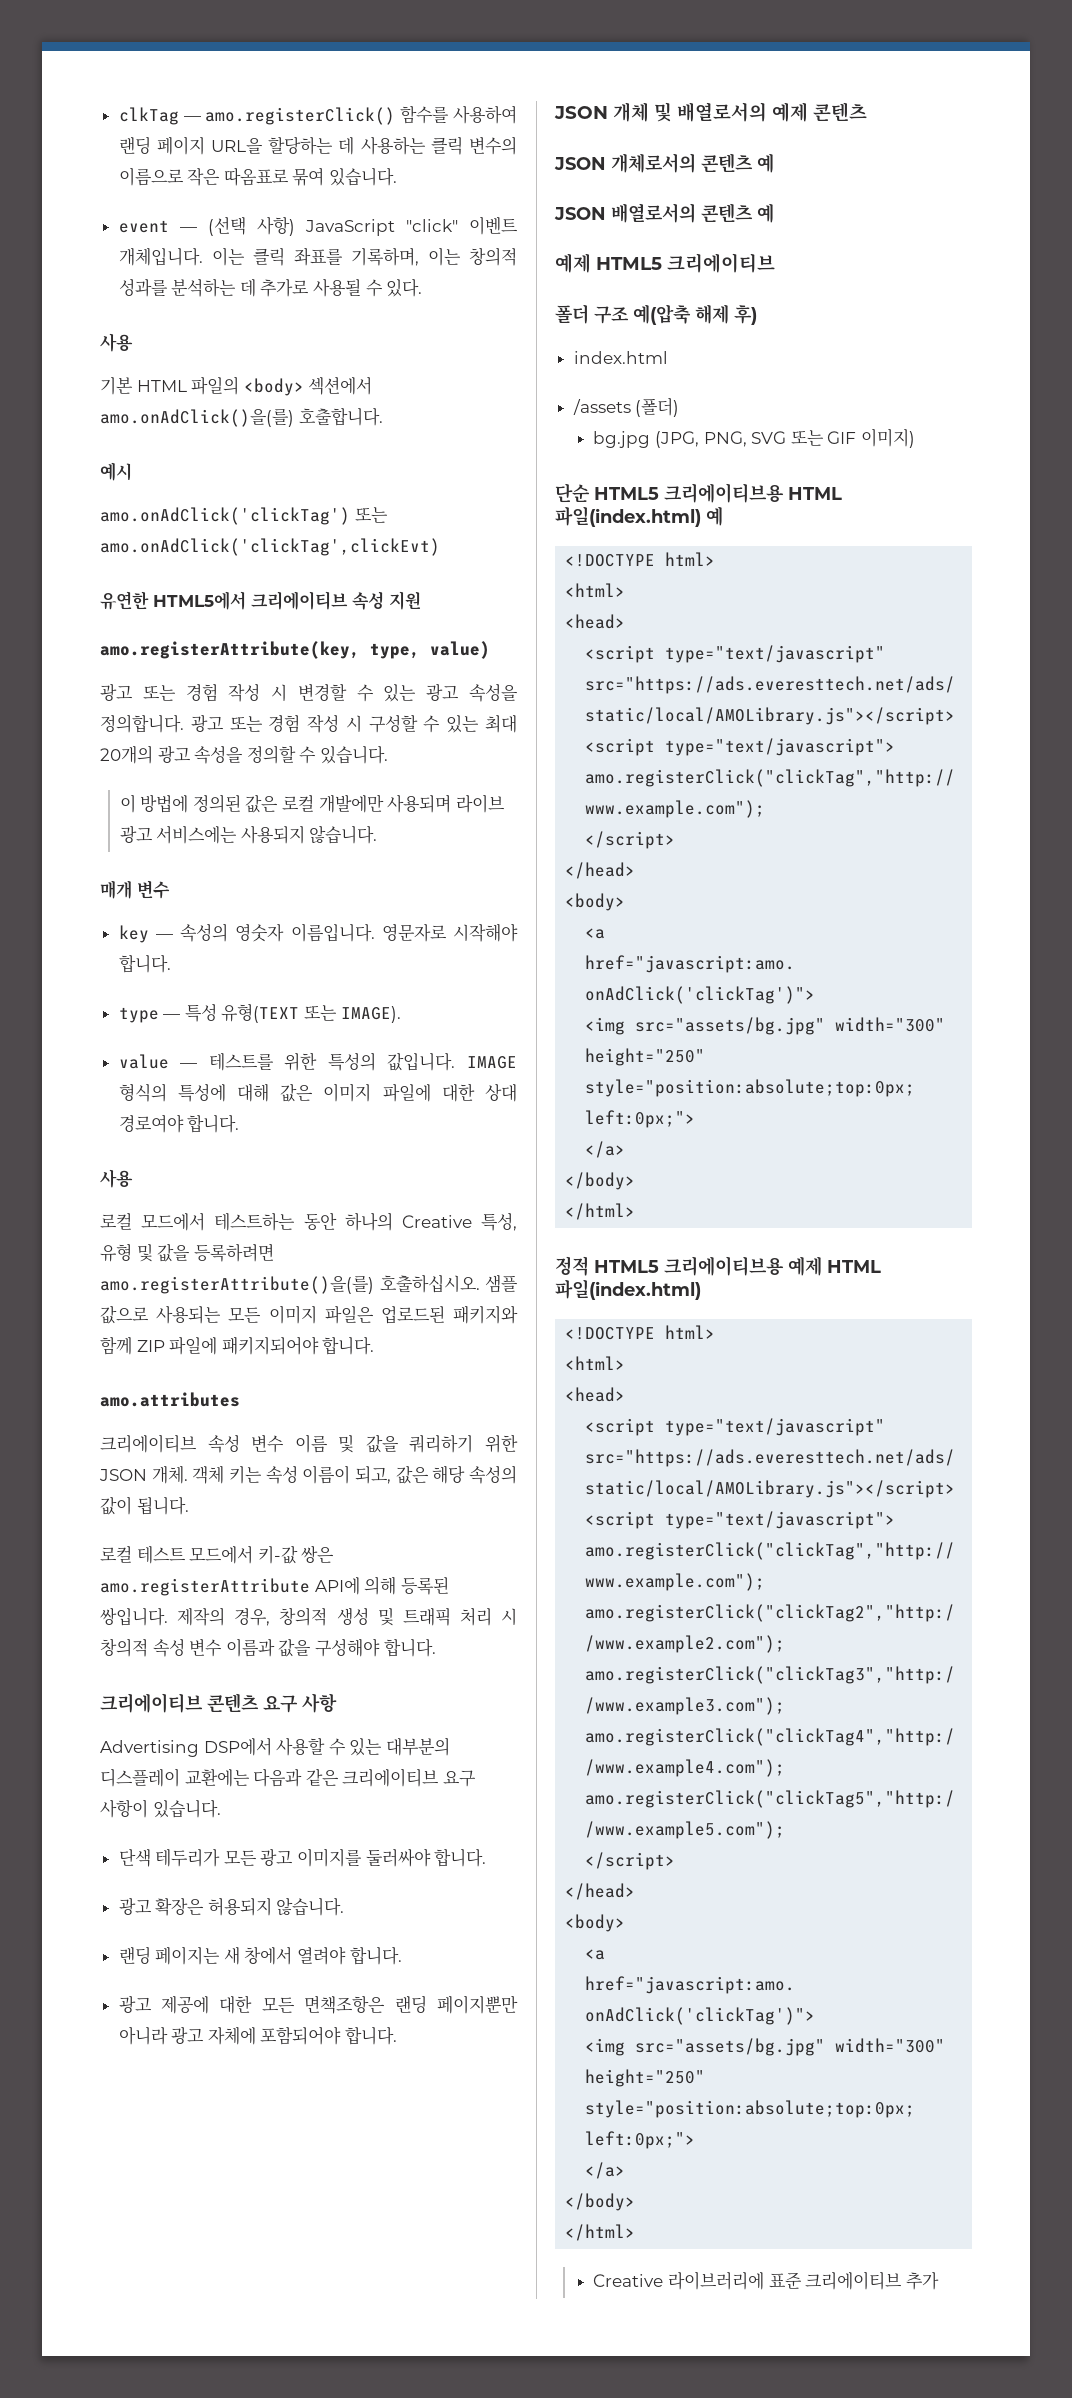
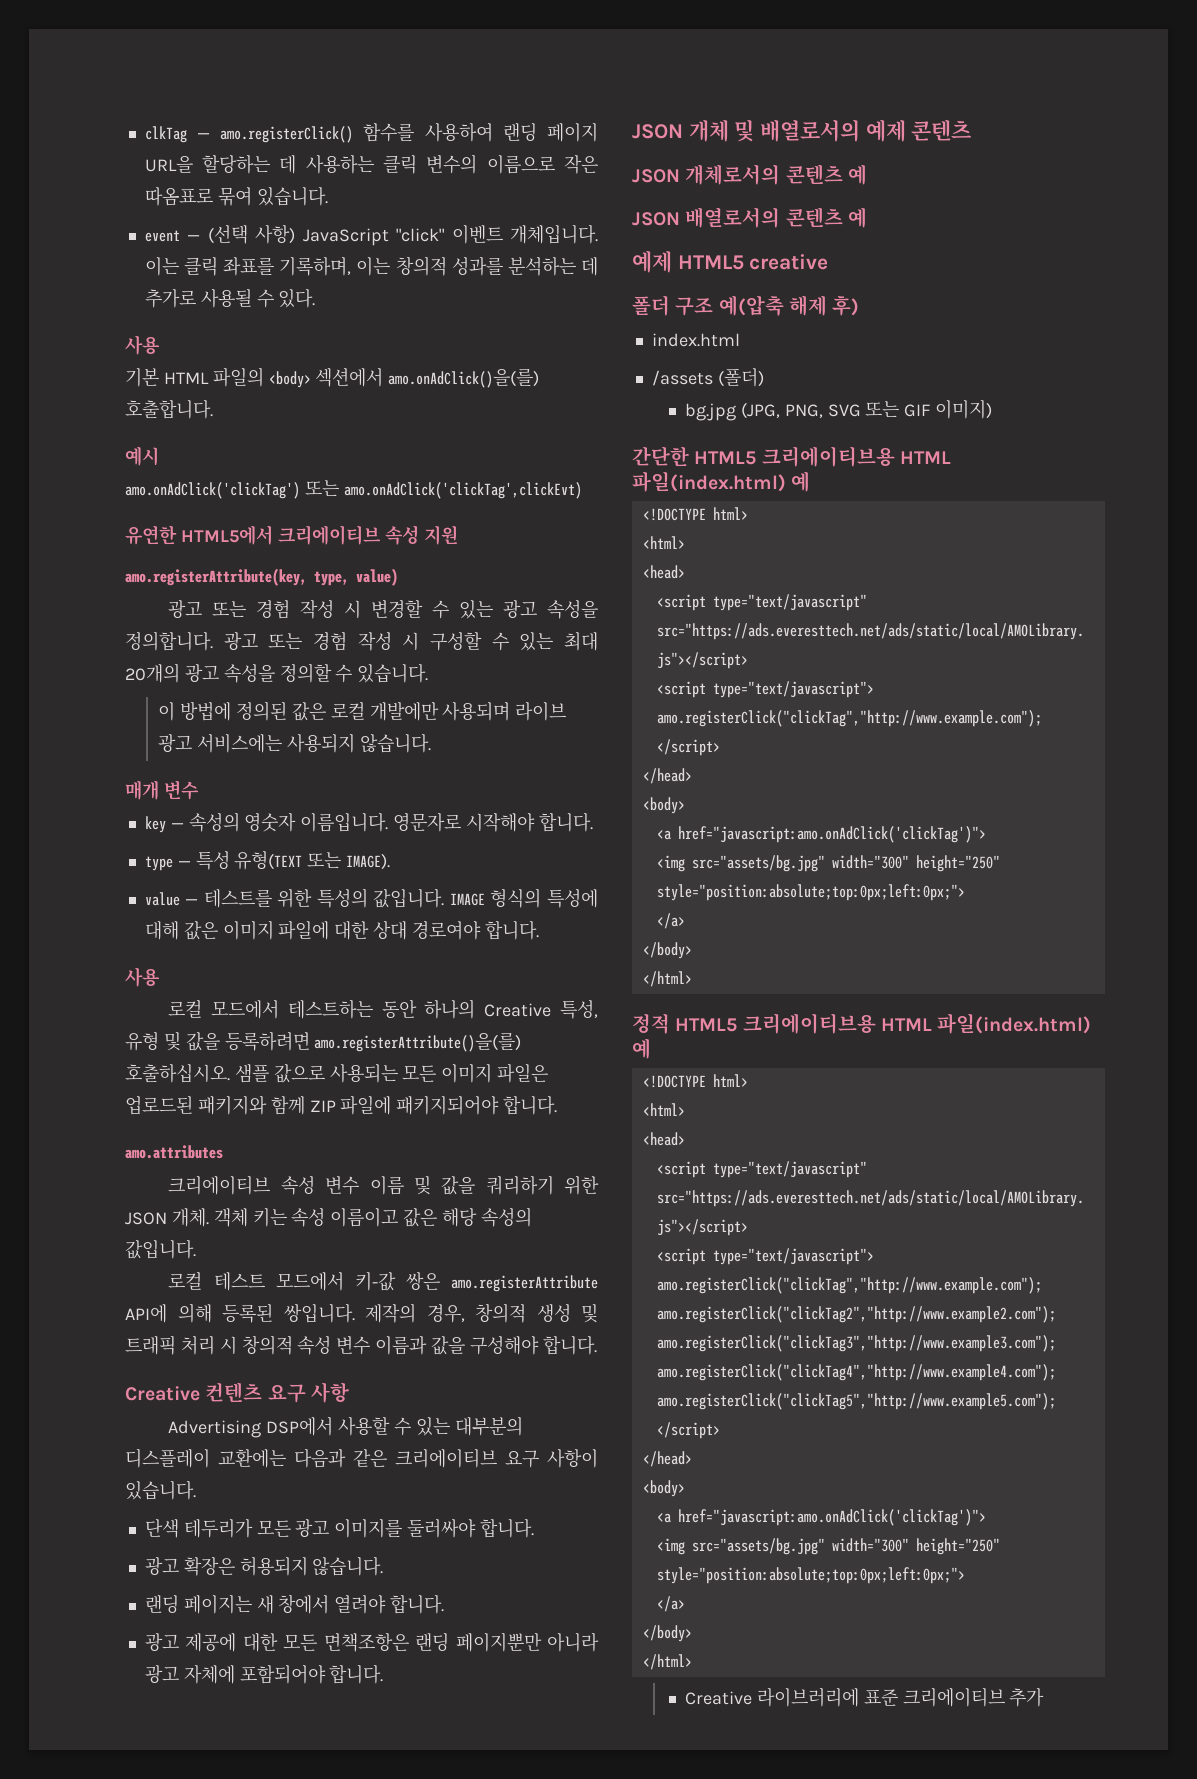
[302,1465,391,1484] 이름이 되고, -> [330,1208,399,1227] 이름이고
[100,1496,189,1515] 값이 됩니다. -> [125,1239,196,1259] 값입니다.
[100,1693,259,1713] 크리에이티브 콘텐츠 -> [125,1382,263,1402] Creative 컨텐츠
[667,253,775,273] 크리에이티브 -> [749,254,829,270] creative
[555,483,590,503] 단순 -> [632,446,689,467] 간단한
[788,1256,881,1276] [555,1279,701,1300] 예제 HTML 파일(index.html) -> [880,1013,1092,1034] [632,1038,651,1059] HTML 파일(index.html) 예

